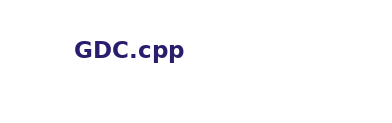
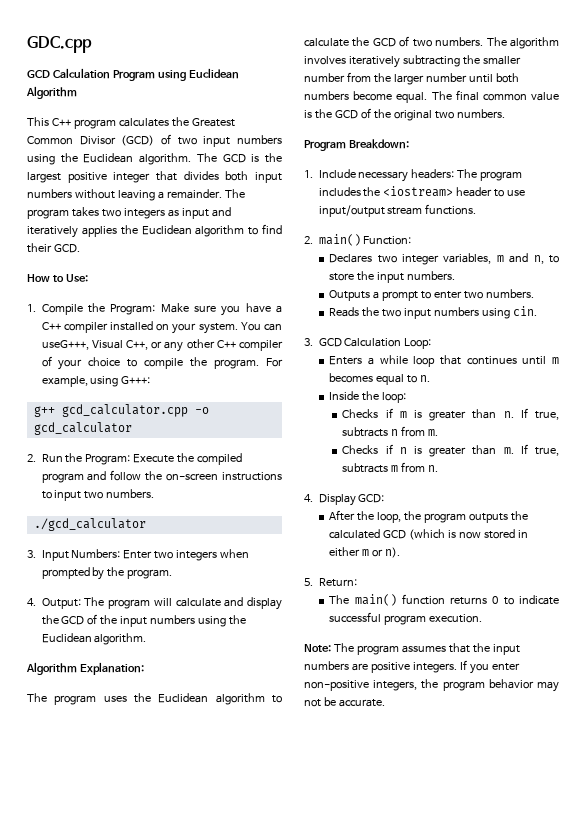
(184, 52) none -> [27,68,239,81] [26,86,77,99] [27,117,235,129] [27,134,282,147] [27,153,282,165] [27,171,282,183] [27,189,245,201] [27,207,231,219] [27,224,282,238] [27,243,80,253] [27,274,88,282] [27,303,282,316] [41,321,283,334] [41,339,284,352] [41,356,283,370] [41,376,151,387] [33,404,209,417] [33,422,132,435] [27,453,243,465] [41,470,282,483] [41,489,155,501] [33,518,146,531] [27,549,250,561] [41,567,173,580] [27,597,282,610] [41,614,247,627] [41,633,147,645] [26,662,144,675] [27,693,282,705] [304,36,559,49] [304,55,521,68] [304,72,519,85] [304,90,559,103] [304,108,505,121] [304,139,409,151] [304,169,523,182] [318,186,526,197] [318,204,477,217] [304,234,412,246] [329,253,560,265] [329,271,456,283] [329,289,535,301] [329,306,538,319] [304,338,432,349] [329,355,559,367] [329,373,431,385] [329,391,407,403] [342,408,559,421] [342,426,439,437] [342,444,559,457] [342,462,439,473] [304,494,385,506] [329,510,529,523] [329,529,529,540] [329,547,401,558] [304,578,357,587] [329,594,559,606] [329,612,483,625] [304,643,520,655] [304,660,520,674] [304,679,559,692] [304,697,385,707] // GCD Calculation Program using Euclidean Algorithm // This C++ program calculates the Greatest Common Divisor (GCD) of two input numbers using the Euclidean algorithm. The GCD is the largest positive integer that divides both input numbers without leaving a remainder. The program takes two integers as input and iteratively applies the Euclidean algorithm to find their GCD. // How to Use: // 1. Compile the Program: Make sure you have a C++ compiler installed on your system. You can useG+++, Visual C++, or any other C++ compiler of your choice to compile the program. For example, using G+++: // g++ gcd_calculator.cpp -o gcd_calculator // 2. Run the Program: Execute the compiled program and follow the on-screen instructions to input two numbers. // ./gcd_calculator // 3. Input Numbers: Enter two integers when prompted by the program. // 4. Output: The program will calculate and display the GCD of the input numbers using the Euclidean algorithm. // Algorithm Explanation: // The program uses the Euclidean algorithm to calculate the GCD of two numbers. The algorithm involves iteratively subtracting the smaller number from the larger number until both numbers become equal. The final common value is the GCD of the original two numbers. // Program Breakdown: // 1. Include necessary headers: The program includes the <iostream> header to use input/output stream functions. // 2. main() Function: // Declares two integer variables, m and n, to store the input numbers. // Outputs a prompt to enter two numbers. // Reads the two input numbers using cin. // 3. GCD Calculation Loop: // Enters a while loop that continues until m becomes equal to n. // Inside the loop: // Checks if m is greater than n. If true, subtracts n from m. // Checks if n is greater than m. If true, subtracts m from n. // 4. Display GCD: // After the loop, the program outputs the calculated GCD (which is now stored in either m or n). // 5. Return: // The main() function returns 0 to indicate successful program execution. // Note: The program assumes that the input numbers are positive integers. If you enter non-positive integers, the program behavior may not be accurate.

